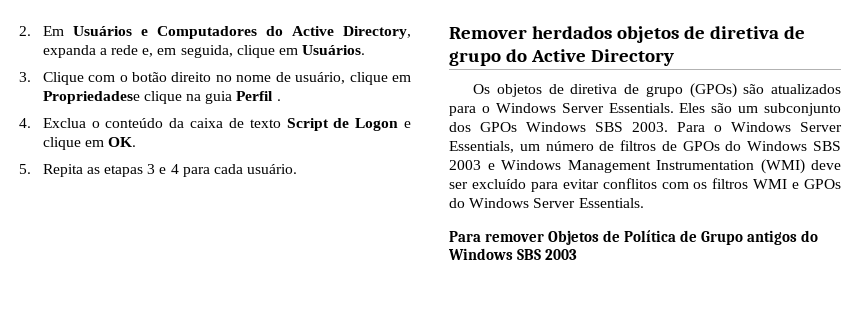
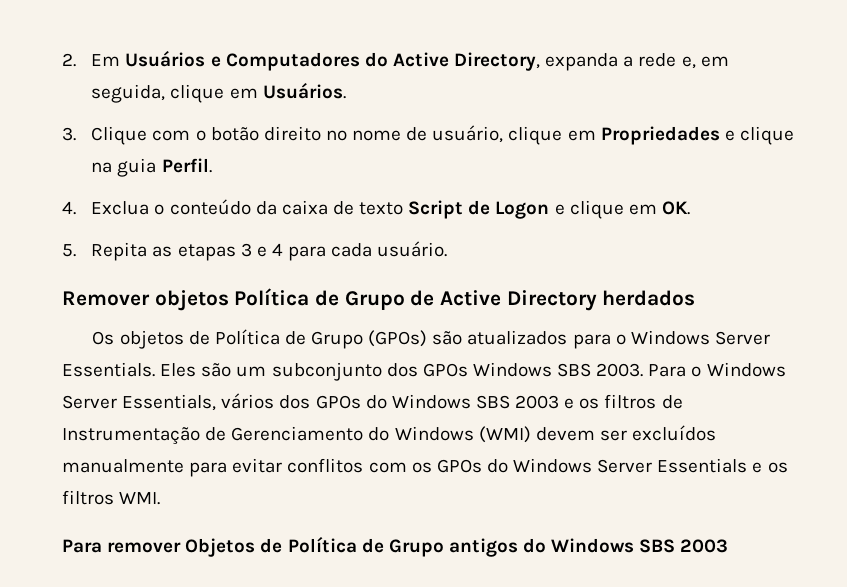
[42,91,140,104] Propriedadese -> [600,126,735,145] Propriedades e
[236,91,281,101] Perfil . -> [161,158,212,173] Perfil.
[531,26,805,43] [449,49,527,66] herdados objetos de diretiva de grupo do -> [154,288,435,311] objetos Política de Grupo de
(674, 57) none -> [602,290,696,306] herdados
[570,84,683,97] diretiva de grupo -> [214,329,364,349] Política de Grupo
[519,140,677,151] um número de filtros de -> [221,393,311,409] vários dos
[501,159,841,174] [449,179,526,189] Windows Management Instrumentation (WMI) deve ser excluído -> [579,394,683,409] [62,425,717,445] [62,459,184,473] os filtros de Instrumentação de Gerenciamento do Windows (WMI) devem ser excluídos manualmente
[712,178,800,189] filtros WMI e -> (432, 467) none
[578,198,644,208] Essentials. -> [657,458,788,473] [62,490,161,505] Essentials e os filtros WMI.

